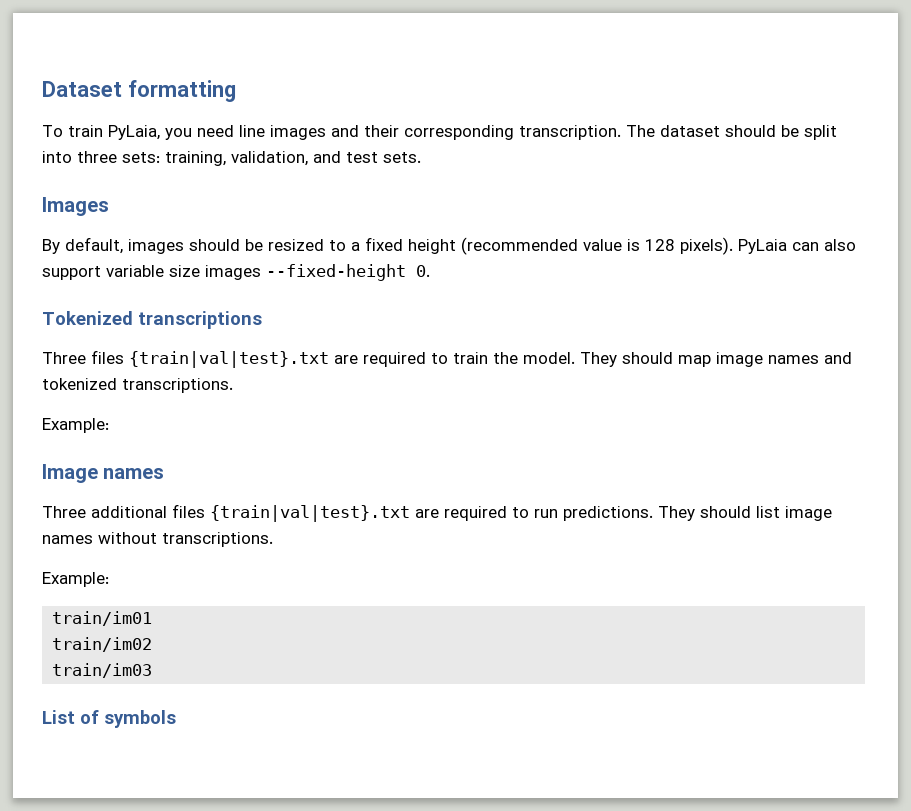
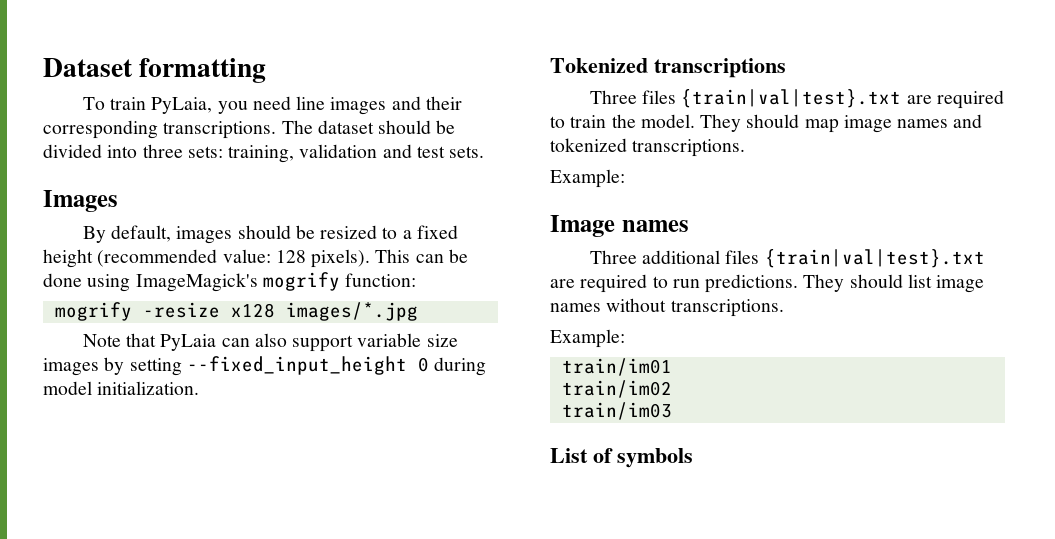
[519,125,621,140] transcription. -> [163,121,277,139] transcriptions.
[804,125,837,140] split -> [43,144,102,158] divided
[231,151,308,166] validation, -> [299,144,378,158] validation
[583,237,733,255] value is 128 pixels). -> [222,249,468,268] [43,272,417,292] [54,302,418,321] [82,333,157,347] value: 128 pixels). This can be done using ImageMagick's mogrify function: // mogrify -resize x128 images/*.jpg // Note that
[266,264,430,281] --fixed-height 0. -> [104,356,487,376] [43,381,200,395] by setting --fixed_input_height 0 during model initialization.

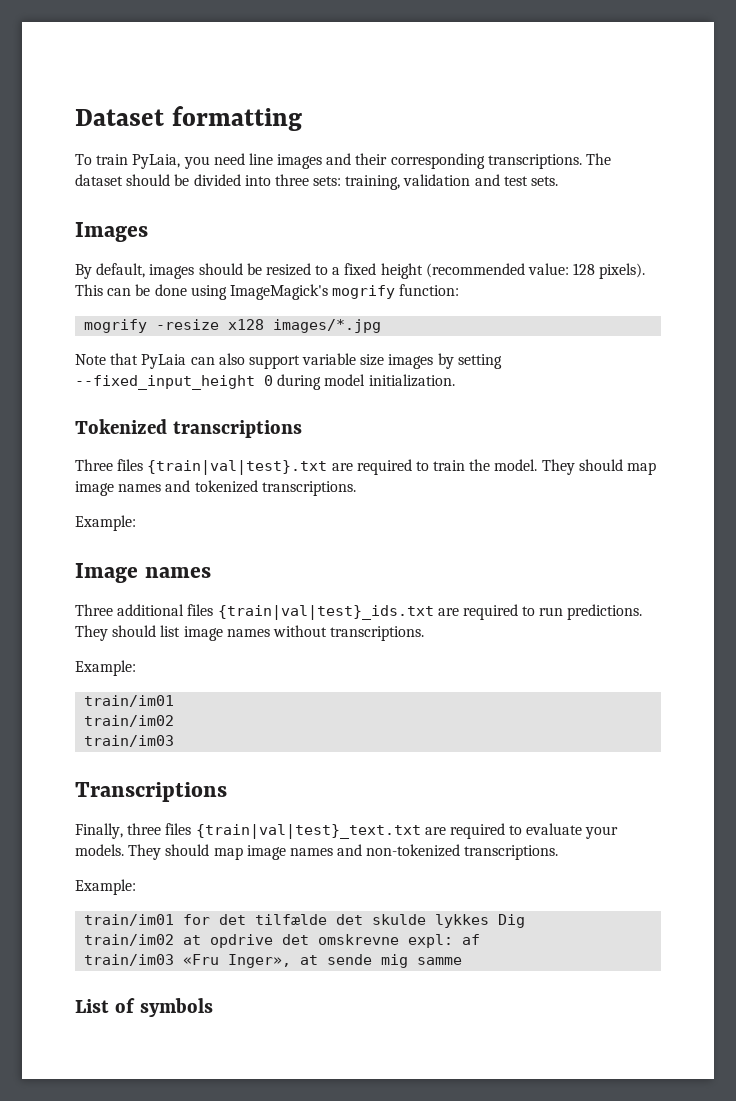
[764,249,985,268] {train|val|test}.txt -> [217,605,434,620] {train|val|test}_ids.txt
(672, 411) none -> [75,782,227,802] [75,823,619,839] [75,844,559,860] [75,879,136,895] [84,914,526,928] [84,934,481,948] [84,954,463,968] // Transcriptions // Finally, three files {train|val|test}_text.txt are required to evaluate your models. They should map image names and non-tokenized transcriptions. // Example: // train/im01 for det tilfælde det skulde lykkes Dig // train/im02 at opdrive det omskrevne expl: af // train/im03 «Fru Inger», at sende mig samme

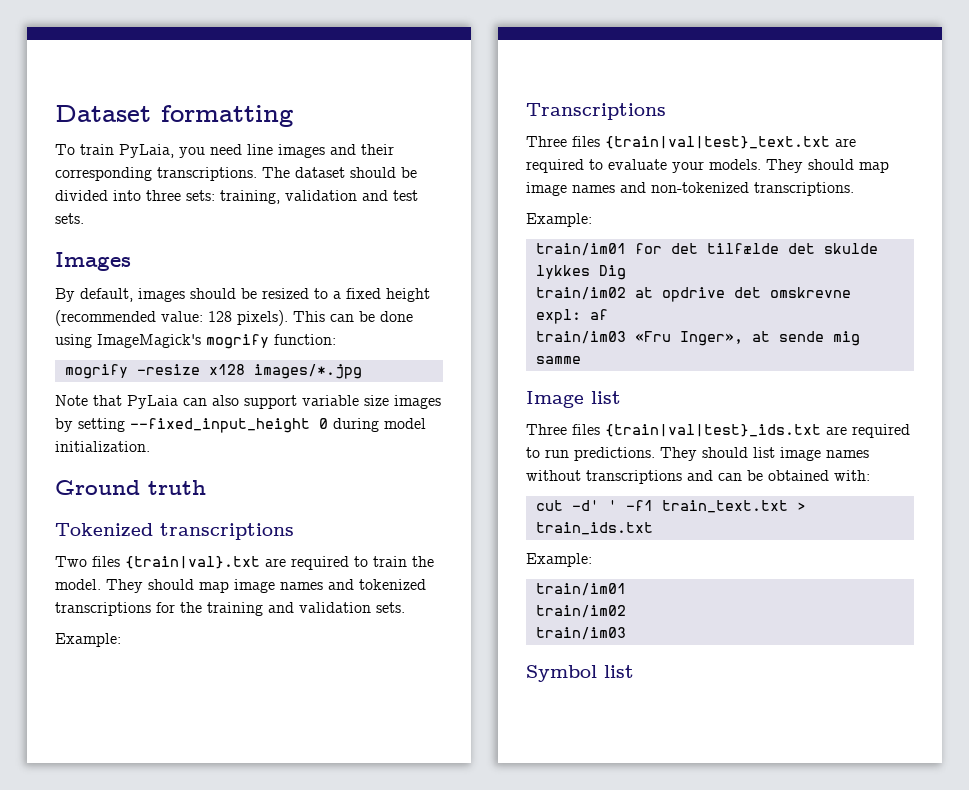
(455, 380) none -> [55,480,206,495] // Ground truth
[75,459,328,475] Three files {train|val|test}.txt -> [55,556,260,569] Two files {train|val}.txt
[261,481,356,496] [75,515,136,531] [75,563,211,583] [75,604,643,620] [75,625,425,641] [75,660,136,676] [84,695,175,707] [84,715,175,727] [84,735,175,747] [75,782,227,802] [75,823,162,839] transcriptions. // Example: // Image names // Three additional files {train|val|test}_ids.txt are required to run predictions. They should list image names without transcriptions. // Example: // train/im01 // train/im02 // train/im03 // Transcriptions // Finally, three -> [55,602,405,616] [55,633,121,647] [526,103,666,120] [526,136,567,147] transcriptions for the training and validation sets. // Example: // Transcriptions // Three
[75,998,213,1017] List of symbols -> [526,391,621,408] [526,424,910,438] [526,447,869,461] [526,470,870,484] [535,500,806,513] [535,522,653,535] [526,553,592,567] [535,583,626,596] [535,605,626,618] [535,627,626,640] [526,665,634,682] Image list // Three files {train|val|test}_ids.txt are required to run predictions. They should list image names without transcriptions and can be obtained with: // cut -d' ' -f1 train_text.txt > train_ids.txt // Example: // train/im01 // train/im02 // train/im03 // Symbol list

